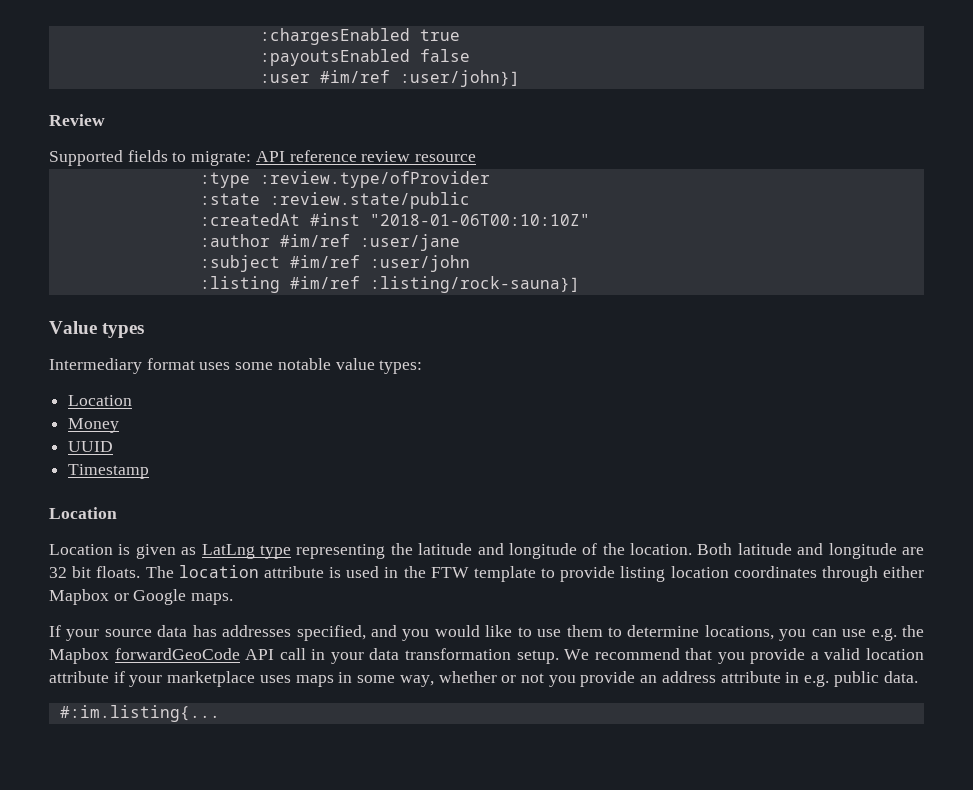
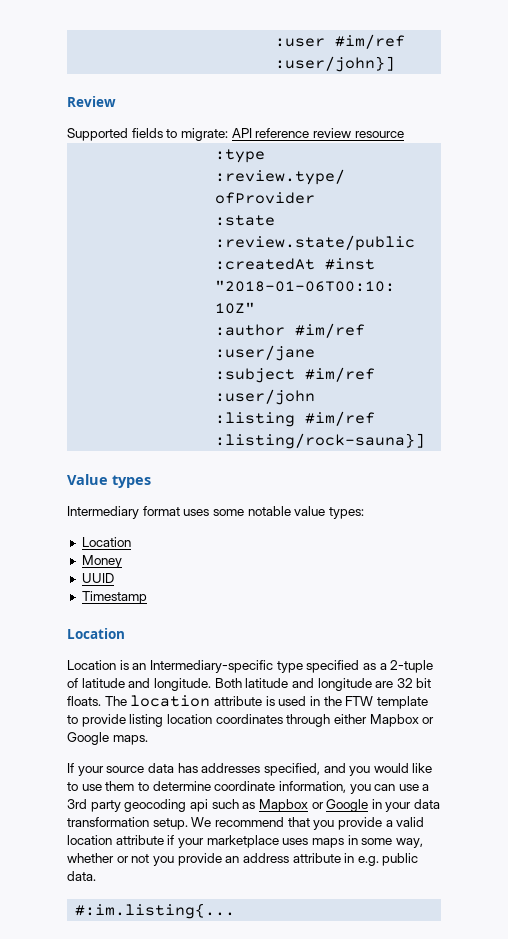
[259,28,460,45] [259,49,470,66] :chargesEnabled true // :payoutsEnabled false // -> (275, 42) none
[135,543,693,559] given as LatLng type representing the latitude and longitude of the location. -> [132,660,434,673] [67,678,211,691] an Intermediary-specific type specified as a 2-tuple of latitude and longitude.
[704,625,774,640] locations, -> [214,781,346,793] coordinate information,
[871,625,925,641] [49,648,306,664] e.g. the Mapbox forwardGeoCode API call -> [422,784,430,791] [67,799,369,812] a 3rd party geocoding api such as Mapbox or Google

